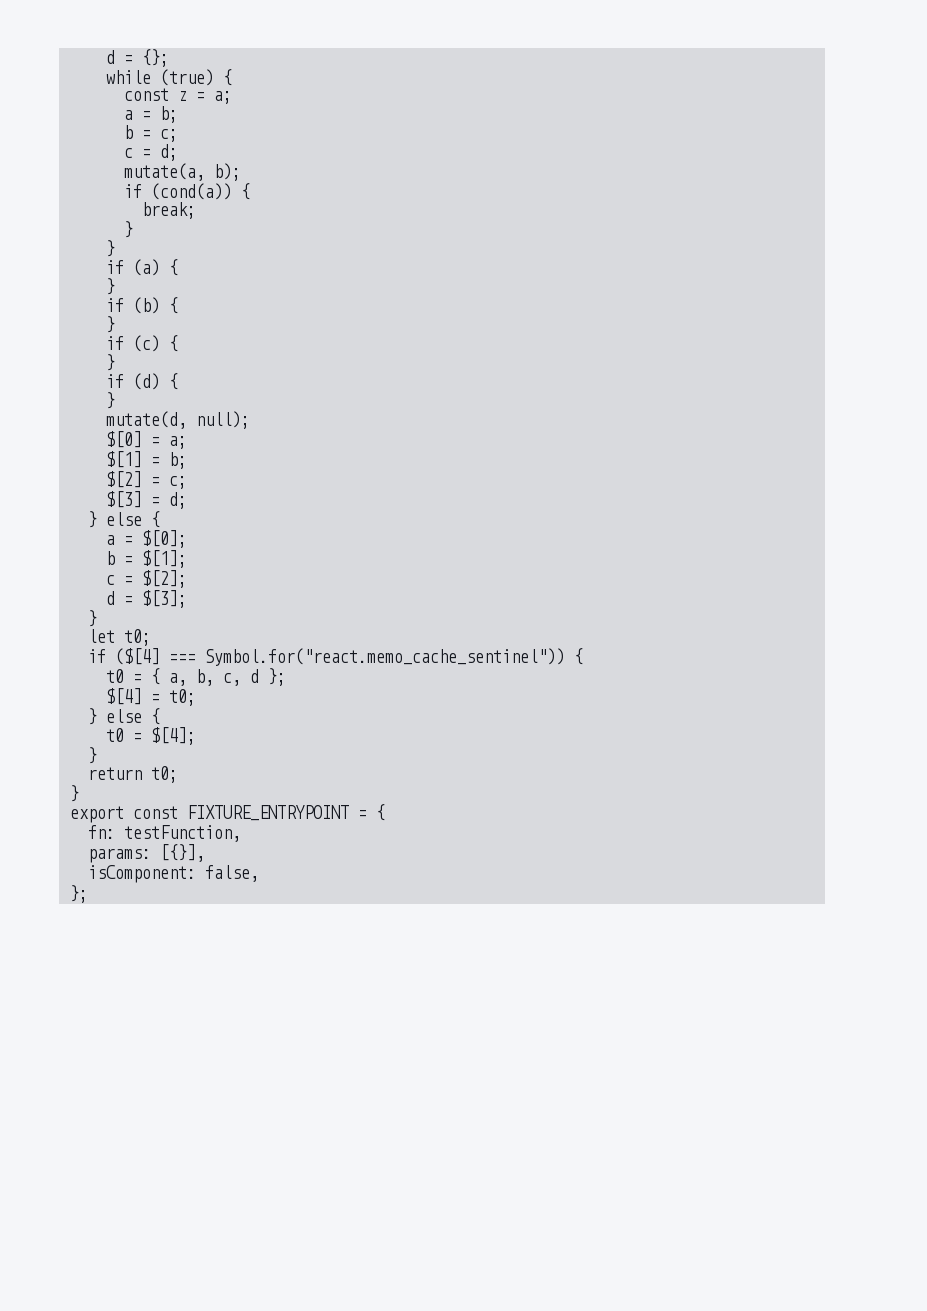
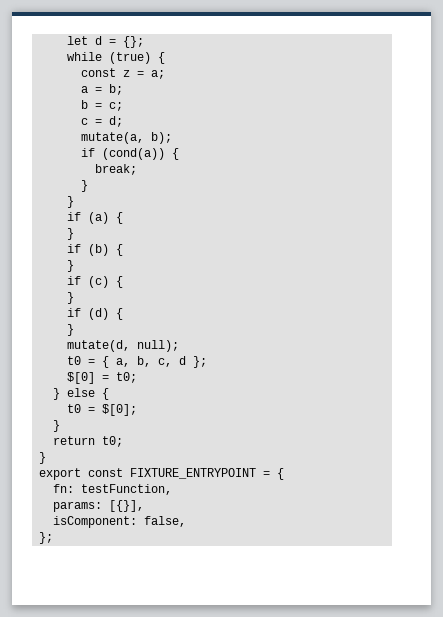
(106, 57) none -> [66,36,88,45] let
[106,431,188,449] [106,451,188,469] [106,471,188,489] [106,491,188,509] [88,511,161,528] [106,530,188,548] [106,550,188,568] [106,570,188,588] [106,590,188,608] [88,610,98,627] [88,629,152,646] [88,648,584,666] // $[0] = a; // $[1] = b; // $[2] = c; // $[3] = d; // } else { // a = $[0]; // b = $[1]; // c = $[2]; // d = $[3]; // } // let t0; // if ($[4] === Symbol.for("react.memo_cache_sentinel")) { -> (179, 346) none
[106,688,143,705] $[4] -> [66,372,95,384] $[0]
[151,727,197,745] $[4]; -> [101,404,137,416] $[0];

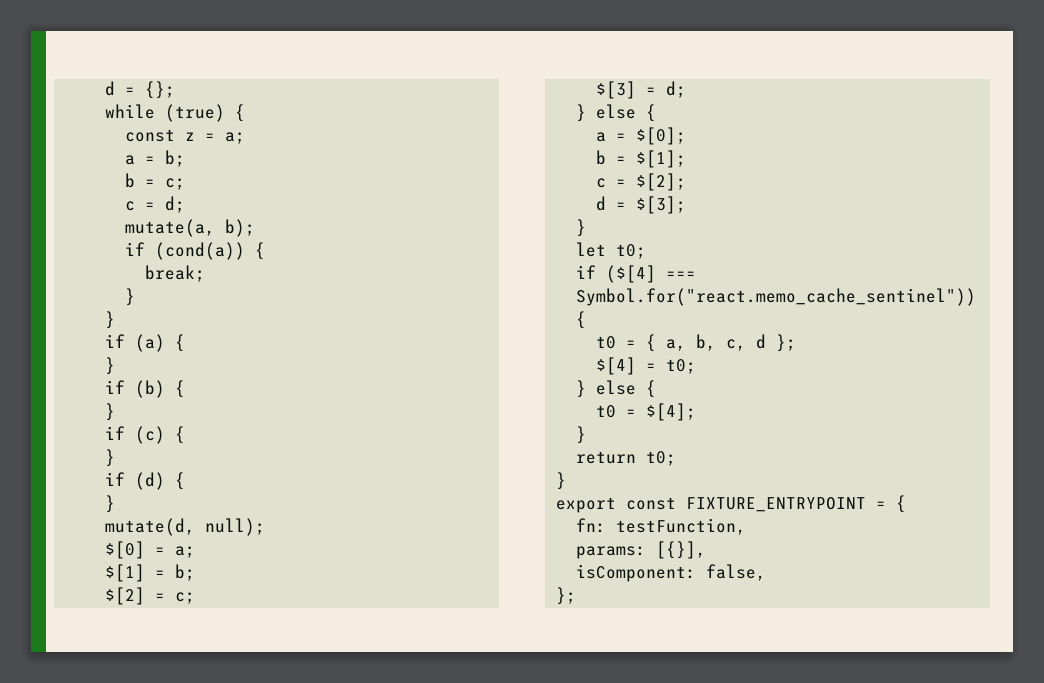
[66,36,88,45] let -> (105, 88) none
(179, 346) none -> [105,541,196,559] [105,564,196,582] [105,587,196,605] [596,81,687,99] [576,104,657,122] [596,127,687,145] [596,150,687,168] [596,173,687,191] [596,196,687,214] [576,219,587,237] [576,242,647,259] [576,265,697,283] [576,288,977,306] [576,311,587,329] // $[0] = a; // $[1] = b; // $[2] = c; // $[3] = d; // } else { // a = $[0]; // b = $[1]; // c = $[2]; // d = $[3]; // } // let t0; // if ($[4] === Symbol.for("react.memo_cache_sentinel")) {
[66,372,95,384] $[0] -> [596,357,637,375] $[4]
[101,404,137,416] $[0]; -> [646,403,697,421] $[4];

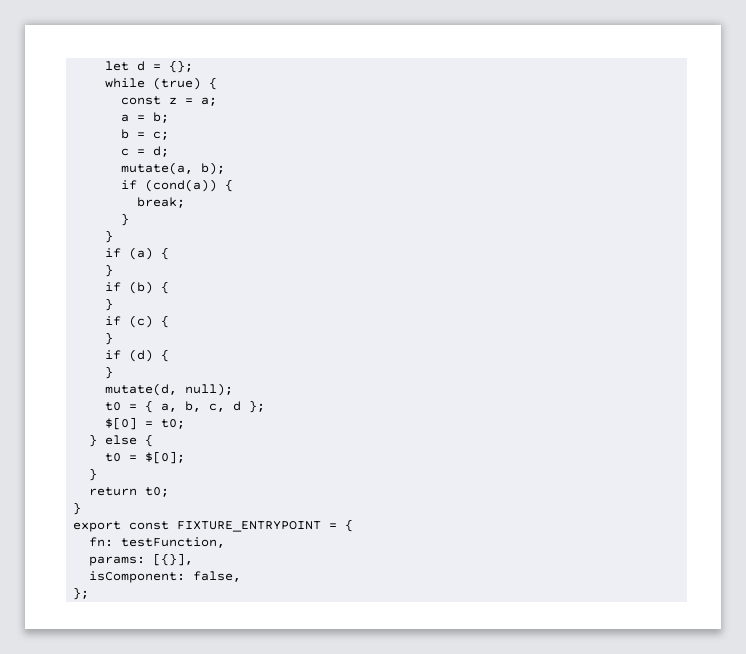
(105, 88) none -> [104,61,129,71] let
[105,541,196,559] [105,564,196,582] [105,587,196,605] [596,81,687,99] [576,104,657,122] [596,127,687,145] [596,150,687,168] [596,173,687,191] [596,196,687,214] [576,219,587,237] [576,242,647,259] [576,265,697,283] [576,288,977,306] [576,311,587,329] // $[0] = a; // $[1] = b; // $[2] = c; // $[3] = d; // } else { // a = $[0]; // b = $[1]; // c = $[2]; // d = $[3]; // } // let t0; // if ($[4] === Symbol.for("react.memo_cache_sentinel")) { -> (233, 389) none
[596,357,637,375] $[4] -> [104,417,137,430] $[0]
[646,403,697,421] $[4]; -> [144,451,185,464] $[0];

